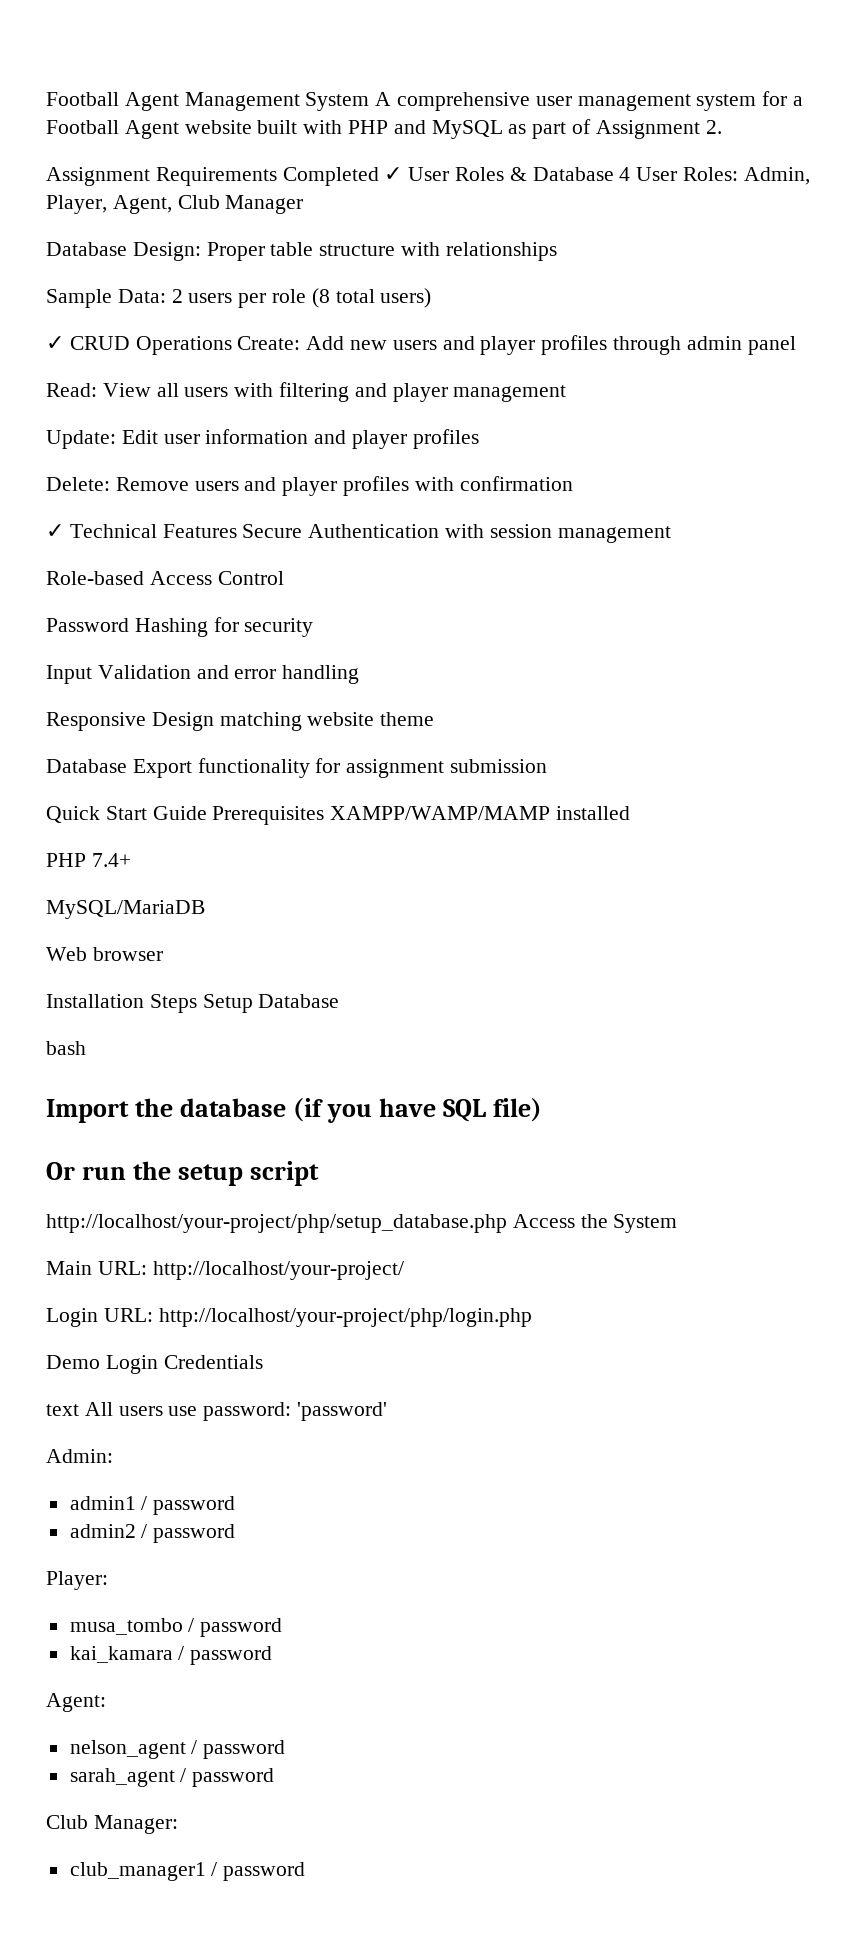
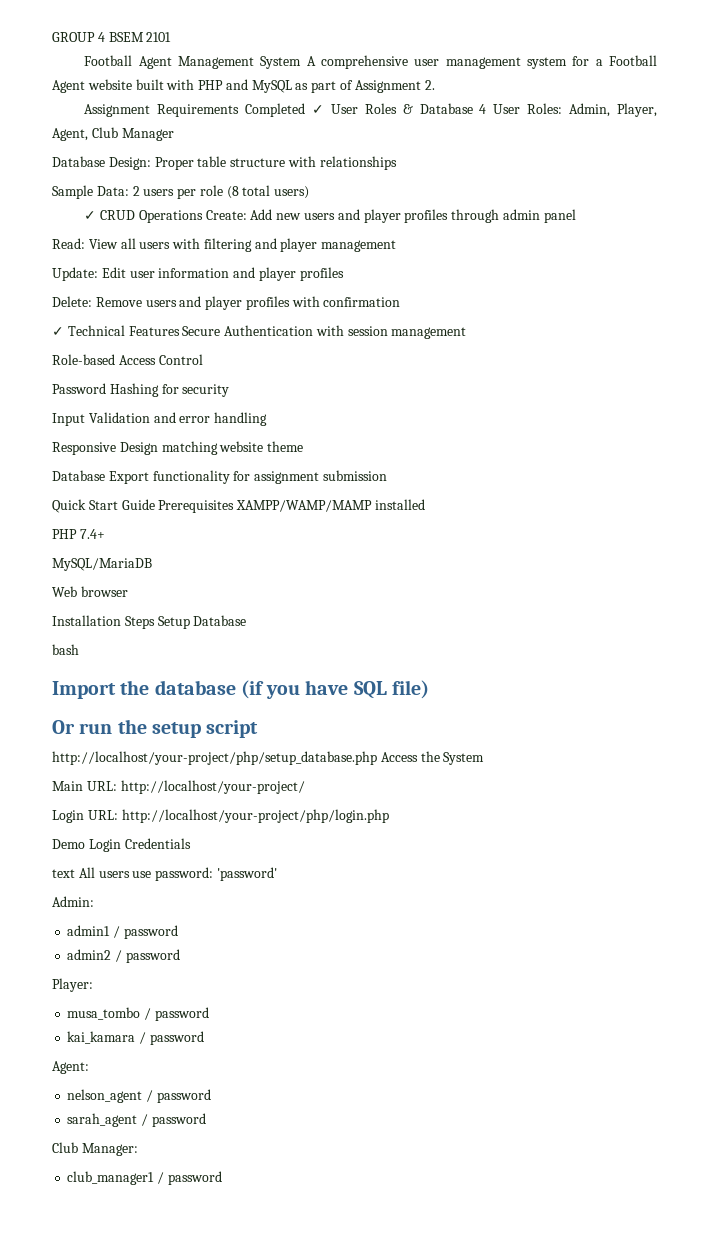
(46, 99) none -> [52,32,172,42] GROUP 4 BSEM 2101 //

